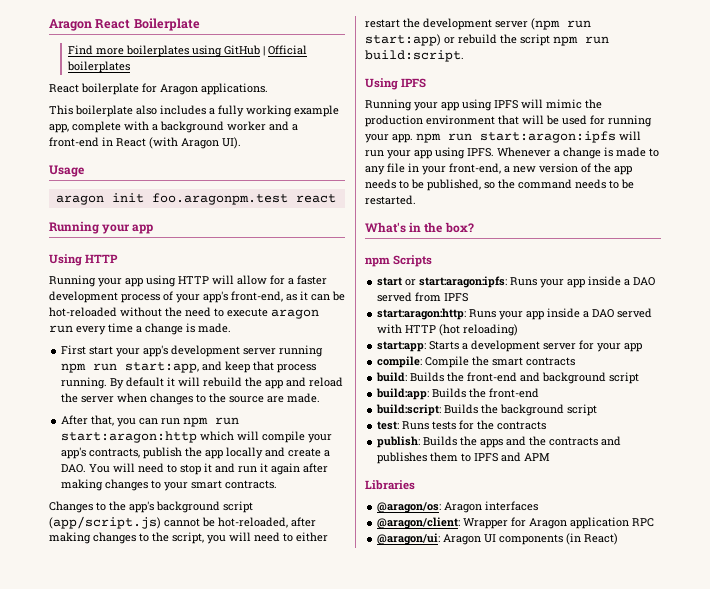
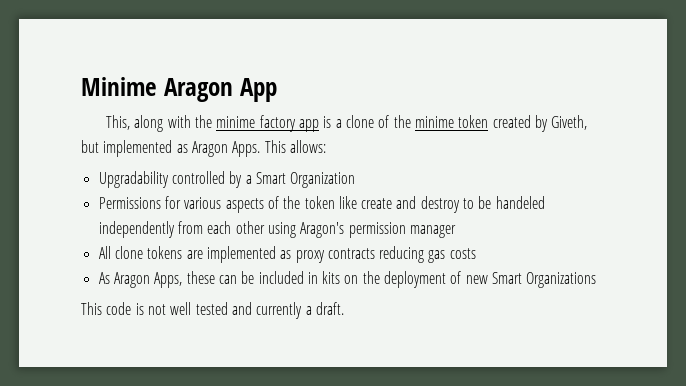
[49,18,200,31] [67,45,307,57] [66,61,130,73] [49,83,268,95] [49,105,339,117] [49,121,298,133] [49,137,241,149] [49,165,84,177] [55,193,336,205] [49,221,154,234] [49,254,119,266] [49,275,327,287] [49,291,345,303] [49,307,319,319] [49,323,231,335] [61,345,324,357] [61,361,317,373] [61,377,344,389] [61,393,321,405] [61,415,240,427] [61,431,333,443] [61,447,331,459] [61,463,329,475] [61,479,278,491] [49,501,253,513] [49,516,316,529] [49,532,328,544] [365,18,591,30] [365,34,609,46] [365,50,464,62] [365,78,427,90] [365,99,602,111] [365,115,652,127] [365,131,641,143] [365,147,659,159] [365,163,632,175] [365,179,634,191] [365,195,416,205] [365,222,474,233] [365,255,433,267] [377,276,656,288] [377,292,469,302] [377,308,653,320] [377,324,519,336] [377,340,643,352] [377,356,576,368] [376,372,640,384] [376,388,540,400] [376,404,598,416] [377,420,547,430] [377,436,622,448] [377,452,551,464] [365,480,415,490] [377,501,539,513] [377,517,655,529] [377,533,619,545] Aragon React Boilerplate // Find more boilerplates using GitHub | Official boilerplates // React boilerplate for Aragon applications. // This boilerplate also includes a fully working example app, complete with a background worker and a front-end in React (with Aragon UI). // Usage // aragon init foo.aragonpm.test react // Running your app // Using HTTP // Running your app using HTTP will allow for a faster development process of your app's front-end, as it can be hot-reloaded without the need to execute aragon run every time a change is made. // First start your app's development server running npm run start:app, and keep that process running. By default it will rebuild the app and reload the server when changes to the source are made. // After that, you can run npm run start:aragon:http which will compile your app's contracts, publish the app locally and create a DAO. You will need to stop it and run it again after making changes to your smart contracts. // Changes to the app's background script (app/script.js) cannot be hot-reloaded, after making changes to the script, you will need to either restart the development server (npm run start:app) or rebuild the script npm run build:script. // Using IPFS // Running your app using IPFS will mimic the production environment that will be used for running your app. npm run start:aragon:ipfs will run your app using IPFS. Whenever a change is made to any file in your front-end, a new version of the app needs to be published, so the command needs to be restarted. // What's in the box? // npm Scripts // start or start:aragon:ipfs: Runs your app inside a DAO served from IPFS // start:aragon:http: Runs your app inside a DAO served with HTTP (hot reloading) // start:app: Starts a development server for your app // compile: Compile the smart contracts // build: Builds the front-end and background script // build:app: Builds the front-end // build:script: Builds the background script // test: Runs tests for the contracts // publish: Builds the apps and the contracts and publishes them to IPFS and APM // Libraries // @aragon/os: Aragon interfaces // @aragon/client: Wrapper for Aragon application RPC // @aragon/ui: Aragon UI components (in React) -> [81,77,277,102] [106,115,588,132] [81,140,326,157] [98,171,356,188] [98,196,545,213] [98,221,456,238] [98,246,476,263] [98,271,597,288] [81,302,344,319] Minime Aragon App // This, along with the minime factory app is a clone of the minime token created by Giveth, but implemented as Aragon Apps. This allows: // Upgradability controlled by a Smart Organization // Permissions for various aspects of the token like create and destroy to be handeled independently from each other using Aragon's permission manager // All clone tokens are implemented as proxy contracts reducing gas costs // As Aragon Apps, these can be included in kits on the deployment of new Smart Organizations // This code is not well tested and currently a draft.

